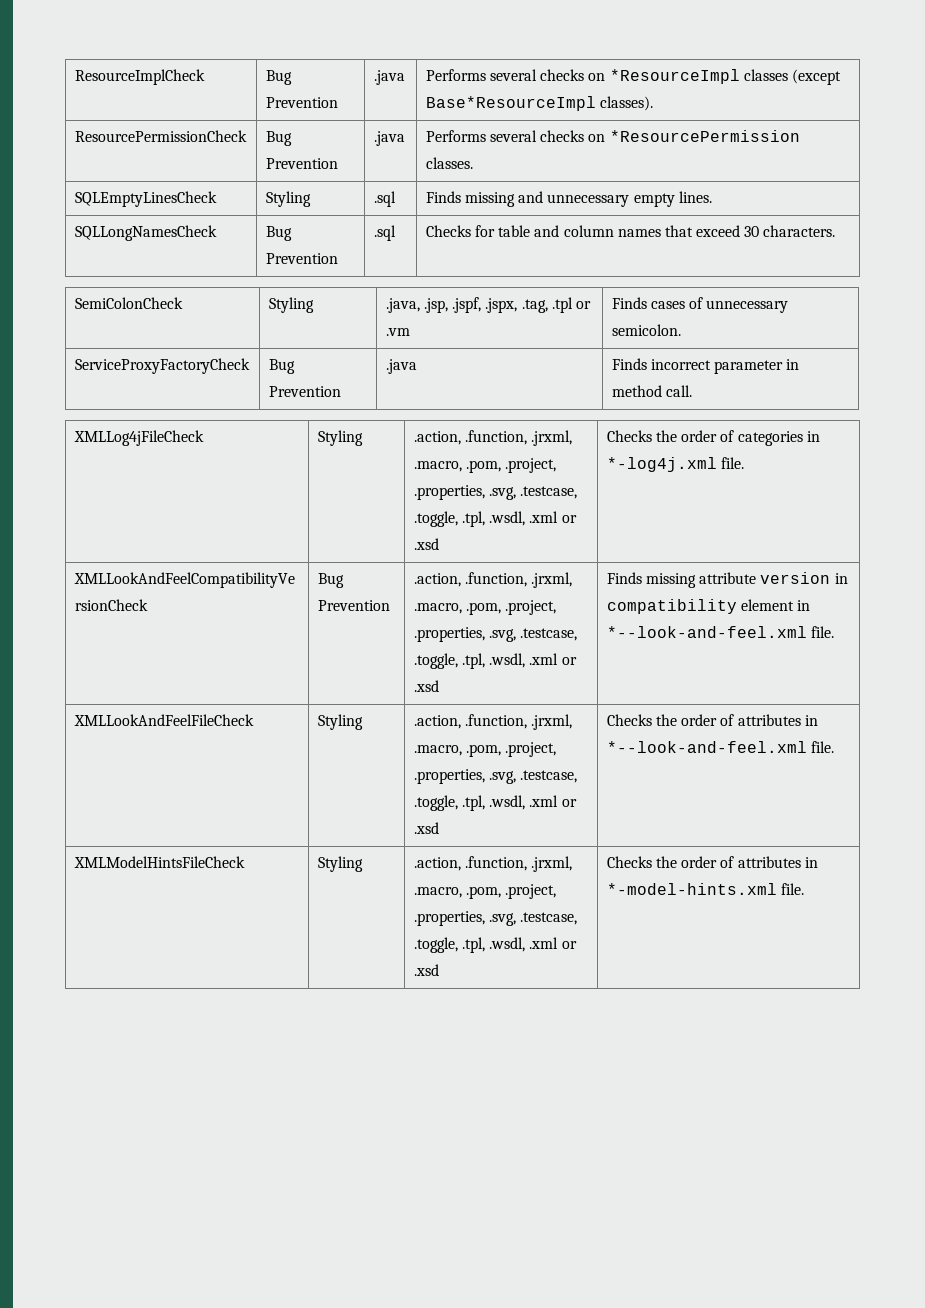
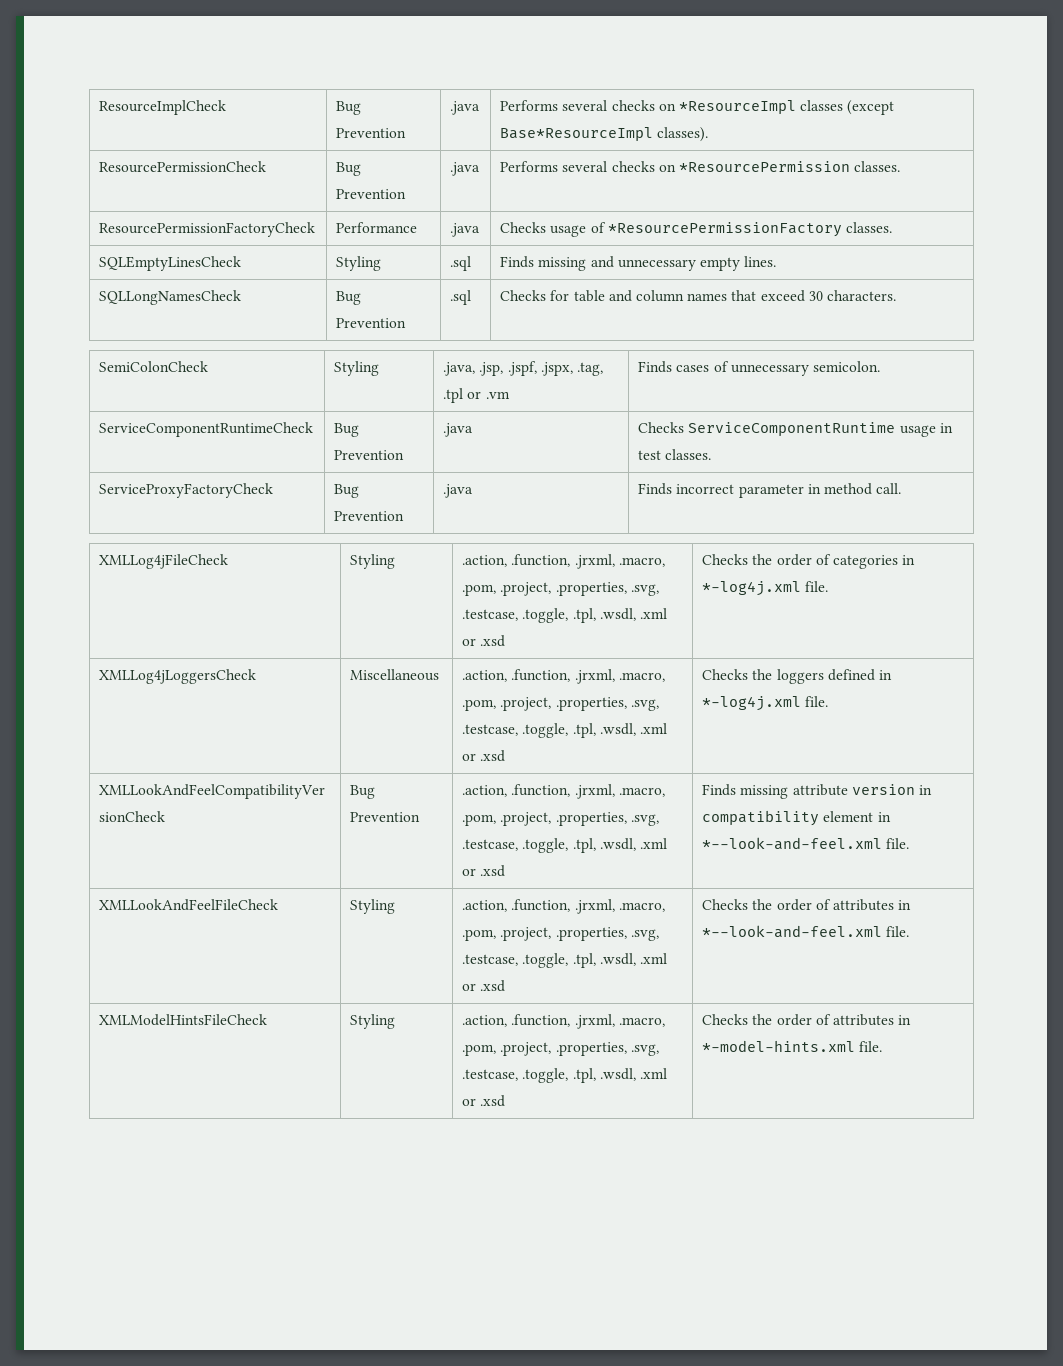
(473, 163) none -> [99,222,316,237] [336,222,418,233] [450,223,481,237] [500,222,892,237] // ResourcePermissionFactoryCheck | Performance | .java | Checks usage of *ResourcePermissionFactory classes.
(681, 330) none -> [99,422,314,437] [334,423,360,437] [334,450,405,460] [443,423,474,437] [638,422,953,437] [638,449,712,460] // ServiceComponentRuntimeCheck | Bug Prevention | .java | Checks ServiceComponentRuntime usage in test classes.
(745, 463) none -> [99,669,257,684] [350,669,440,681] [462,669,665,684] [462,697,659,711] [462,723,667,738] [462,750,506,762] [702,669,892,684] [702,696,829,711] // XMLLog4jLoggersCheck | Miscellaneous | .action, .function, .jrxml, .macro, .pom, .project, .properties, .svg, .testcase, .toggle, .tpl, .wsdl, .xml or .xsd | Checks the loggers defined in *-log4j.xml file.

